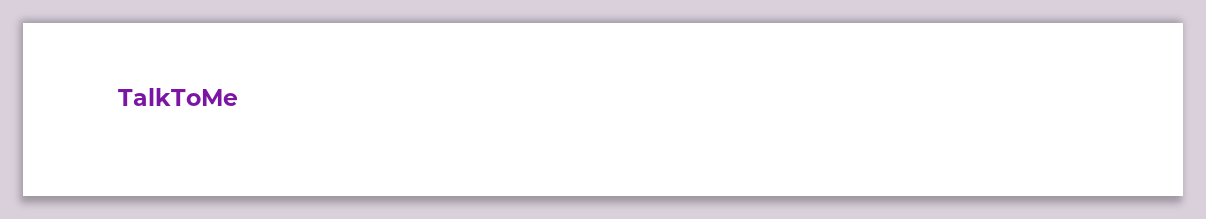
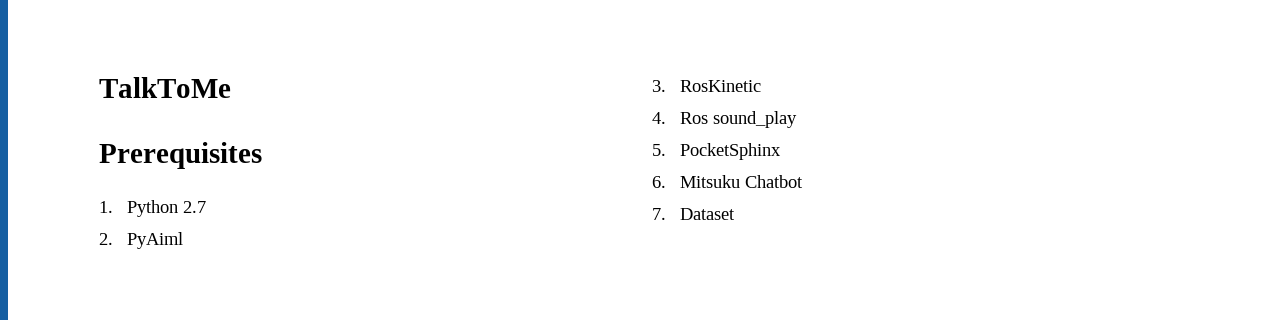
(238, 97) none -> [99,142,262,169] [99,200,207,217] [99,232,184,249] [652,80,762,92] [652,111,798,128] [652,143,782,160] [652,175,804,188] [652,208,736,220] // Prerequisites // 1. Python 2.7 // 2. PyAiml // 3. RosKinetic // 4. Ros sound_play // 5. PocketSphinx // 6. Mitsuku Chatbot // 7. Dataset

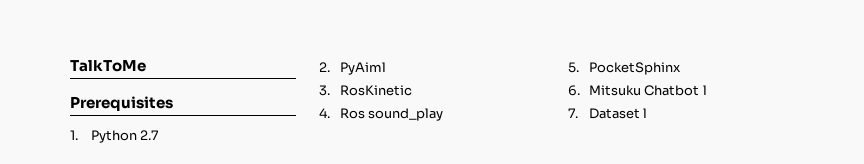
(804, 181) none -> [702,85,707,95] l
(736, 214) none -> [643,108,648,118] l

